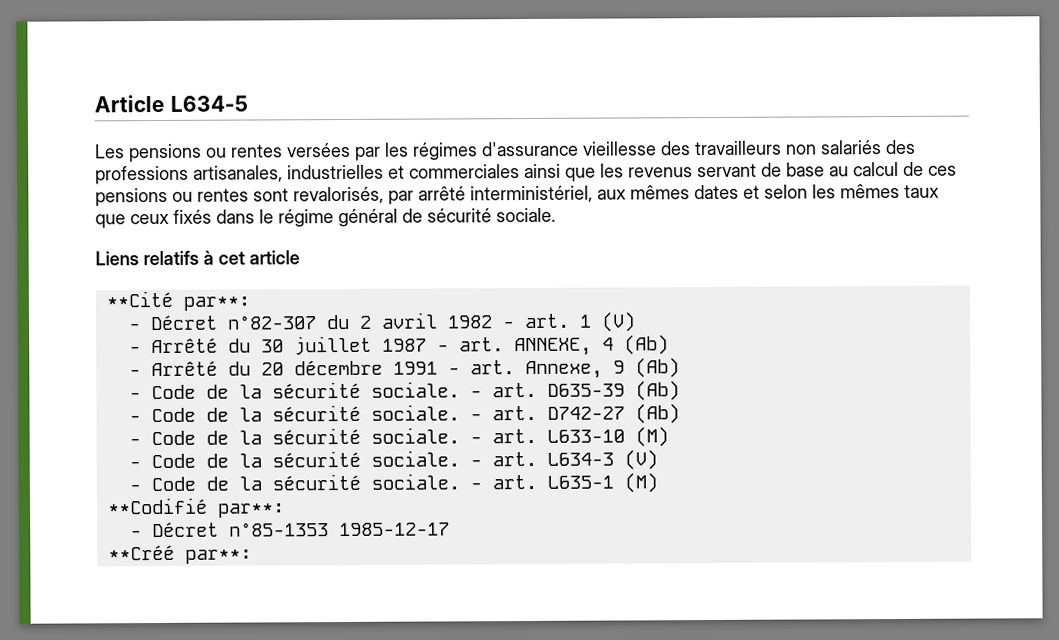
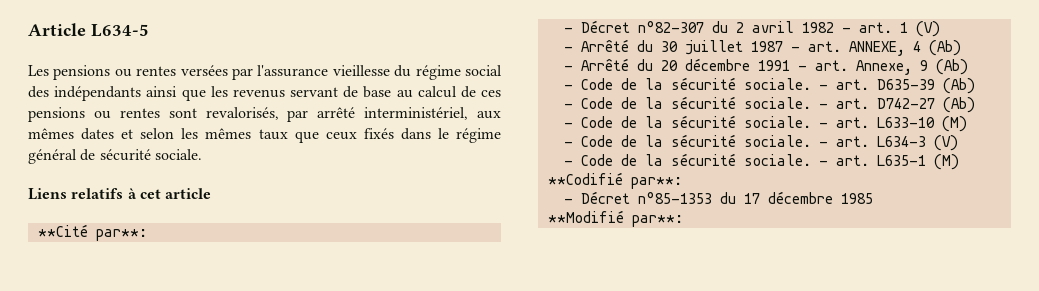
[385,139,916,161] [95,164,520,185] les régimes d'assurance vieillesse des travailleurs non salariés des professions artisanales, industrielles et commerciales -> [257,65,502,80] [28,86,142,101] l'assurance vieillesse du régime social des indépendants
[338,522,450,537] [107,544,175,561] 1985-12-17 // **Créé -> [719,191,873,204] [547,210,624,223] du 17 décembre 1985 // **Modifié

